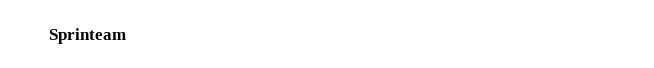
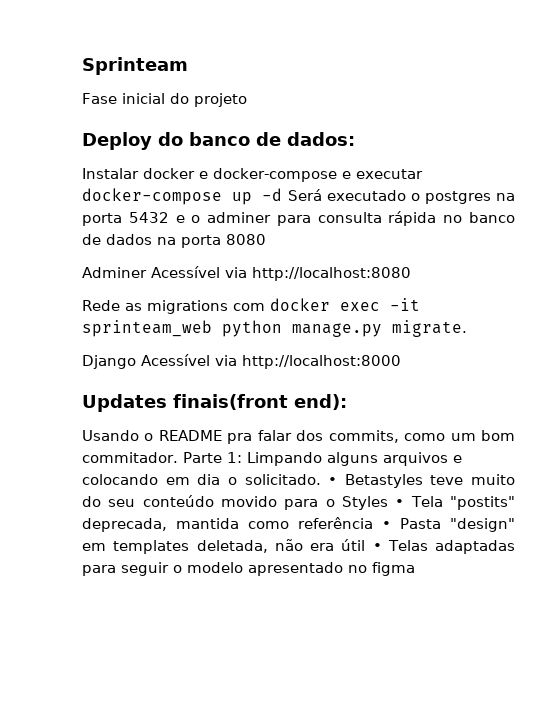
(126, 36) none -> [82,93,247,107] [82,132,355,150] [82,168,423,182] [82,188,515,205] [82,211,515,226] [82,234,266,248] [82,266,411,281] [82,298,420,314] [82,320,467,337] [82,354,401,369] [82,394,347,412] [82,430,516,444] [82,452,462,466] [82,474,515,488] [82,495,515,510] [82,517,515,532] [82,539,515,554] [82,562,415,576] // Fase inicial do projeto // Deploy do banco de dados: // Instalar docker e docker-compose e executar docker-compose up -d Será executado o postgres na porta 5432 e o adminer para consulta rápida no banco de dados na porta 8080 // Adminer Acessível via http://localhost:8080 // Rede as migrations com docker exec -it sprinteam_web python manage.py migrate. // Django Acessível via http://localhost:8000 // Updates finais(front end): // Usando o README pra falar dos commits, como um bom commitador. Parte 1: Limpando alguns arquivos e colocando em dia o solicitado. • Betastyles teve muito do seu conteúdo movido para o Styles • Tela "postits" deprecada, mantida como referência • Pasta "design" em templates deletada, não era útil • Telas adaptadas para seguir o modelo apresentado no figma

